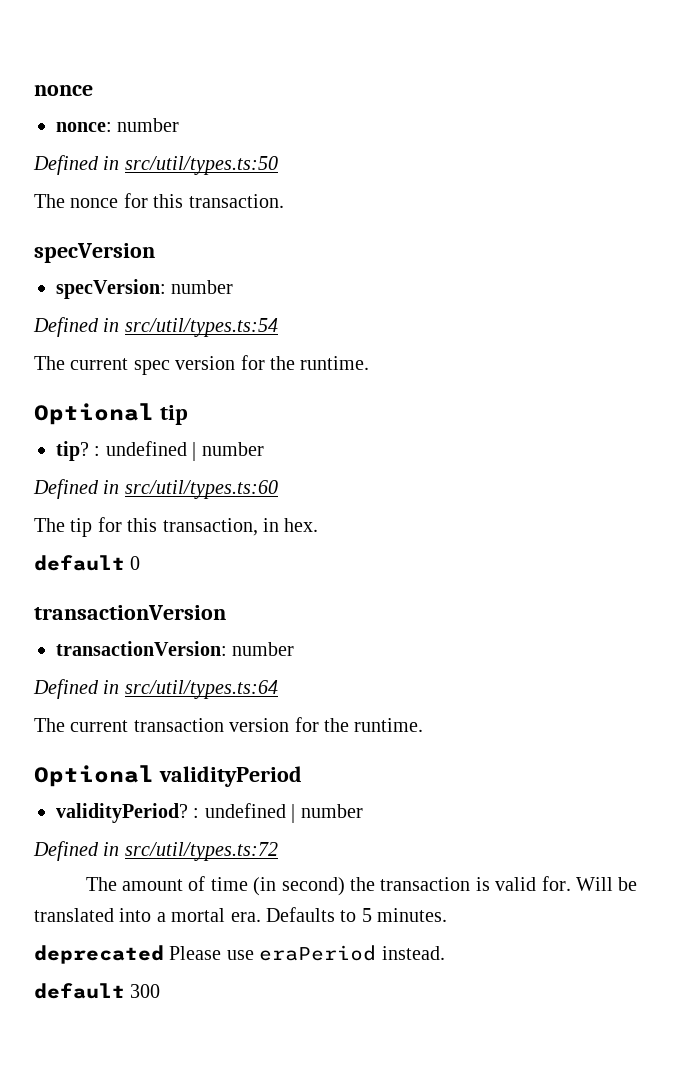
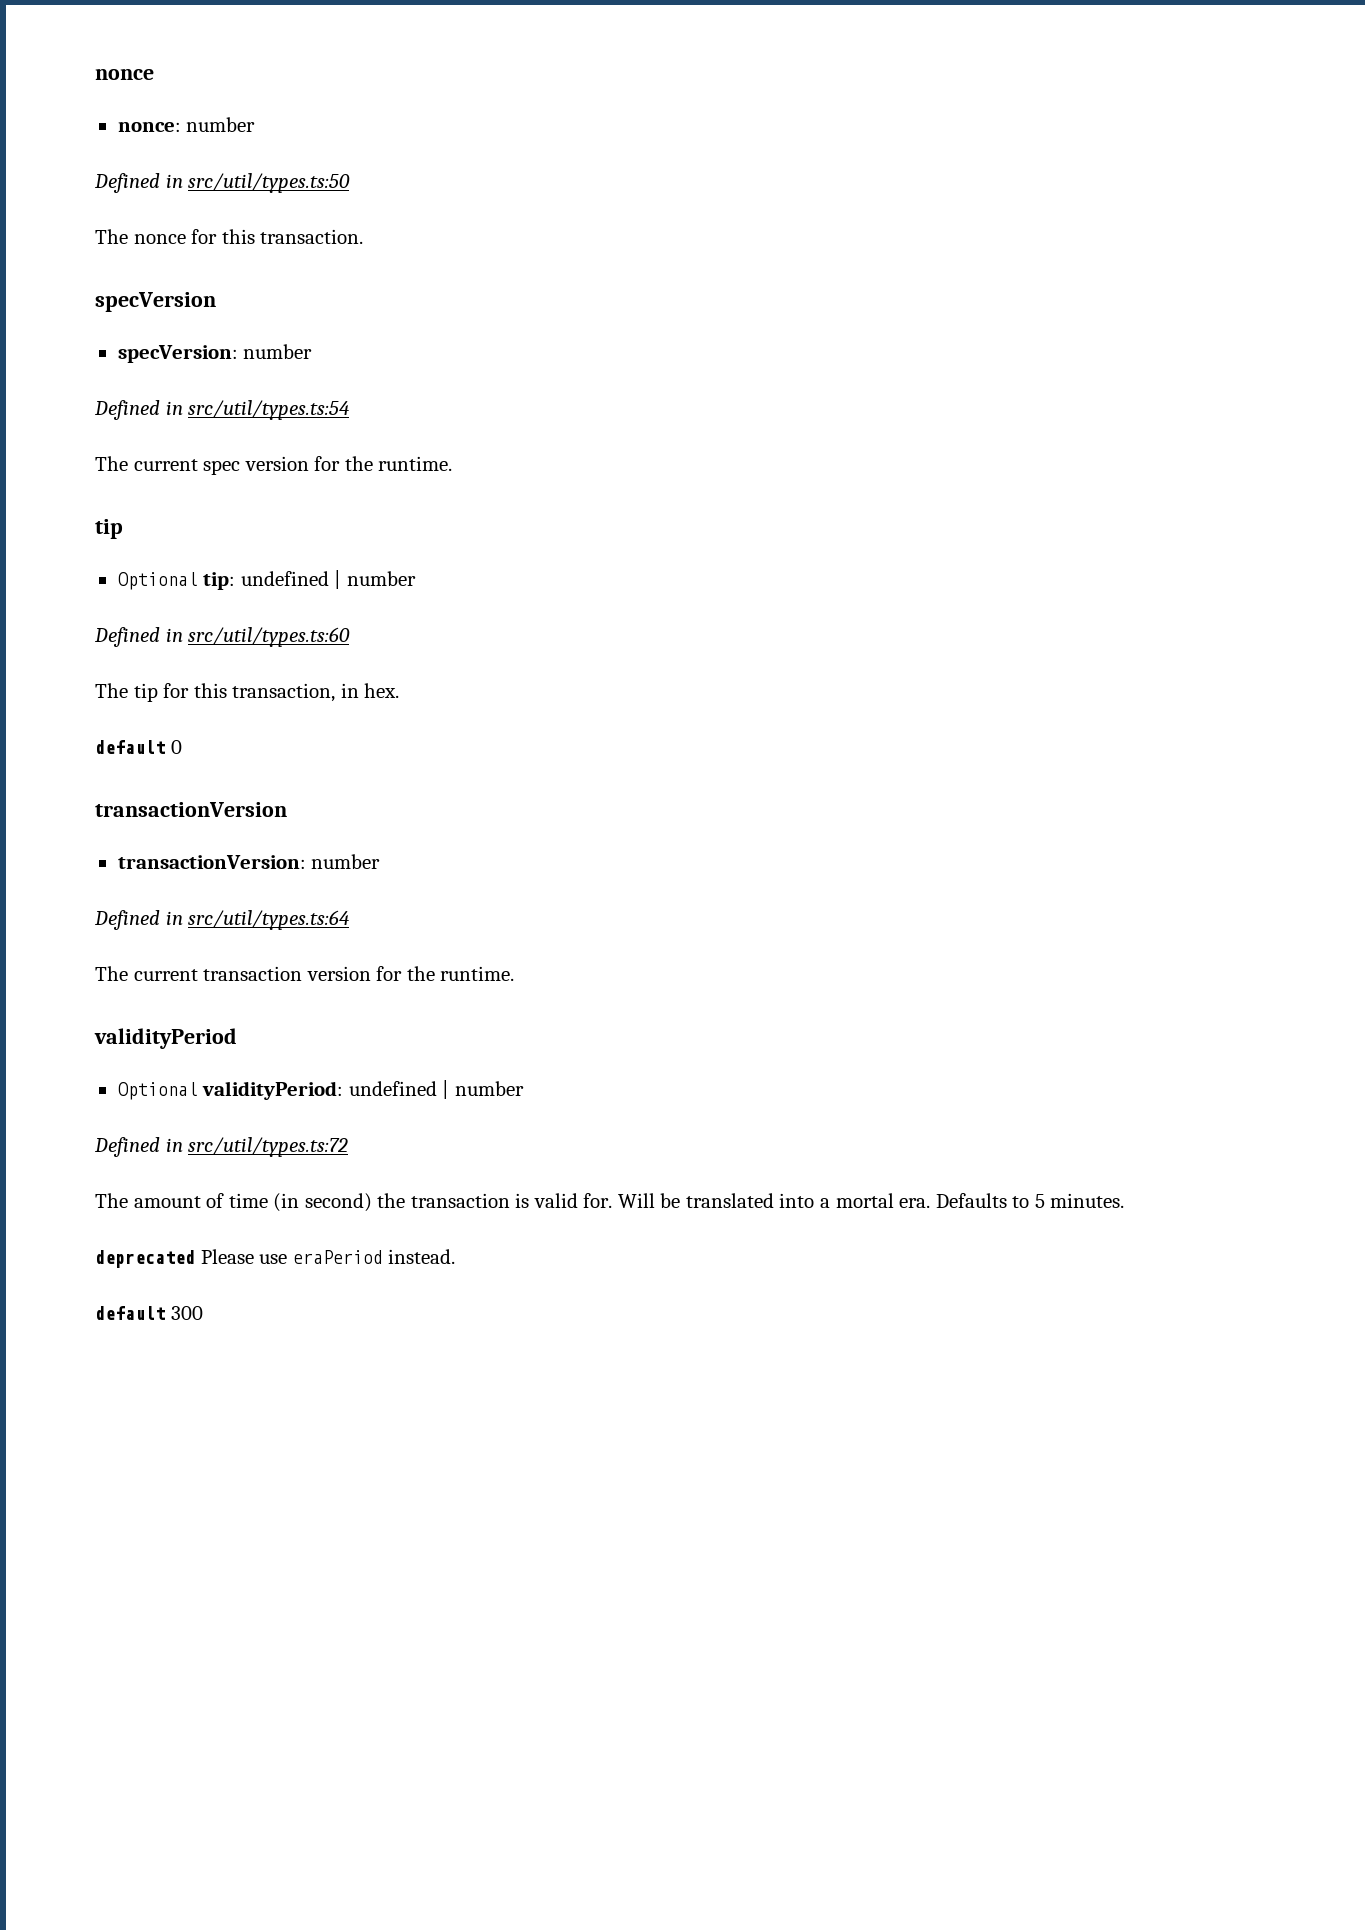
[34,403,154,425] Optional -> (453, 463) none
[56,441,101,461] tip? : -> [117,572,236,590] Optional tip:
[34,765,154,787] Optional -> (515, 973) none
[56,803,200,823] validityPeriod? : -> [117,1081,344,1100] Optional validityPeriod:

